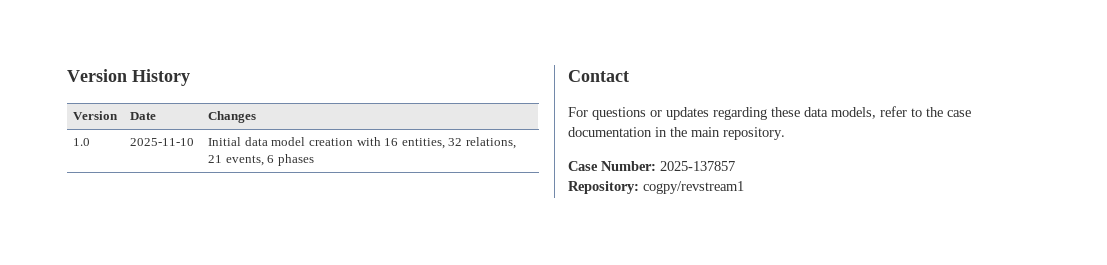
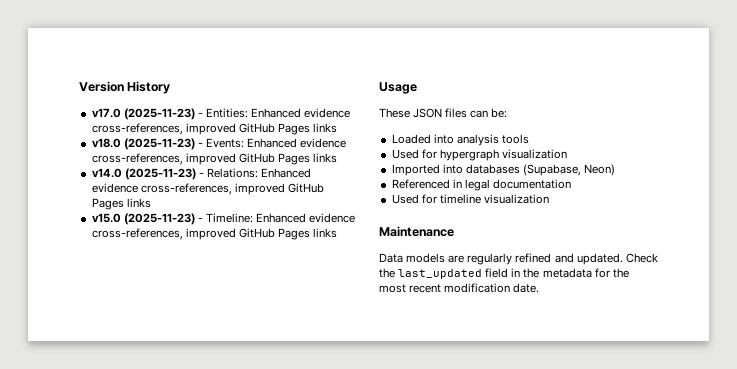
[73,111,119,120] [130,112,157,120] [208,111,257,123] [73,138,91,146] [130,138,195,146] [208,137,516,149] [208,154,314,166] [568,70,629,82] [568,106,971,120] [568,127,785,140] [568,161,735,171] [568,181,744,194] // Version | Date | Changes // 1.0 | 2025-11-10 | Initial data model creation with 16 entities, 32 relations, 21 events, 6 phases // Contact // For questions or updates regarding these data models, refer to the case documentation in the main repository. // Case Number: 2025-137857 // Repository: cogpy/revstream1 -> [91,108,351,120] [91,123,338,135] [91,138,347,150] [91,153,338,165] [91,168,312,180] [91,183,324,195] [91,198,151,210] [91,213,356,225] [91,228,338,240] [379,82,417,94] [379,108,508,118] [391,134,529,146] [391,149,567,161] [391,164,616,176] [391,179,571,191] [391,194,549,204] [379,226,454,237] [379,253,658,265] [379,268,629,279] [379,283,540,293] // v17.0 (2025-11-23) - Entities: Enhanced evidence cross-references, improved GitHub Pages links // v18.0 (2025-11-23) - Events: Enhanced evidence cross-references, improved GitHub Pages links // v14.0 (2025-11-23) - Relations: Enhanced evidence cross-references, improved GitHub Pages links // v15.0 (2025-11-23) - Timeline: Enhanced evidence cross-references, improved GitHub Pages links // Usage // These JSON files can be: // Loaded into analysis tools // Used for hypergraph visualization // Imported into databases (Supabase, Neon) // Referenced in legal documentation // Used for timeline visualization // Maintenance // Data models are regularly refined and updated. Check the last_updated field in the metadata for the most recent modification date.

